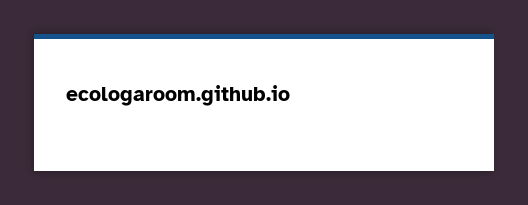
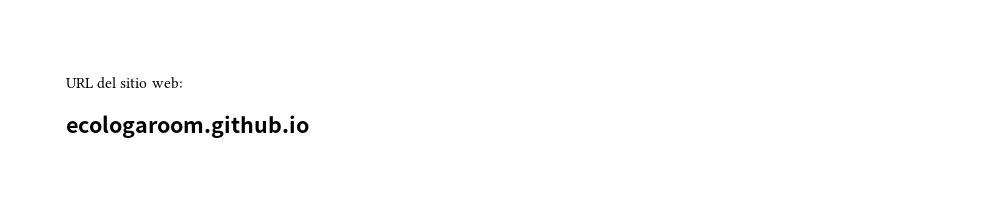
(66, 95) none -> [66,77,183,89] URL del sitio web: //

